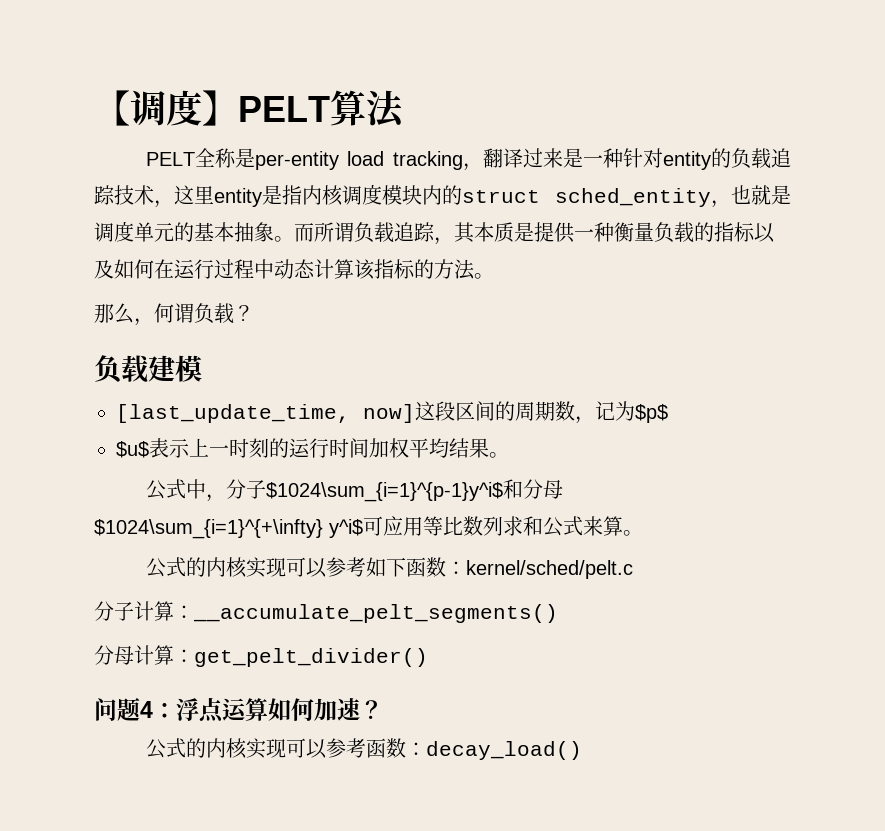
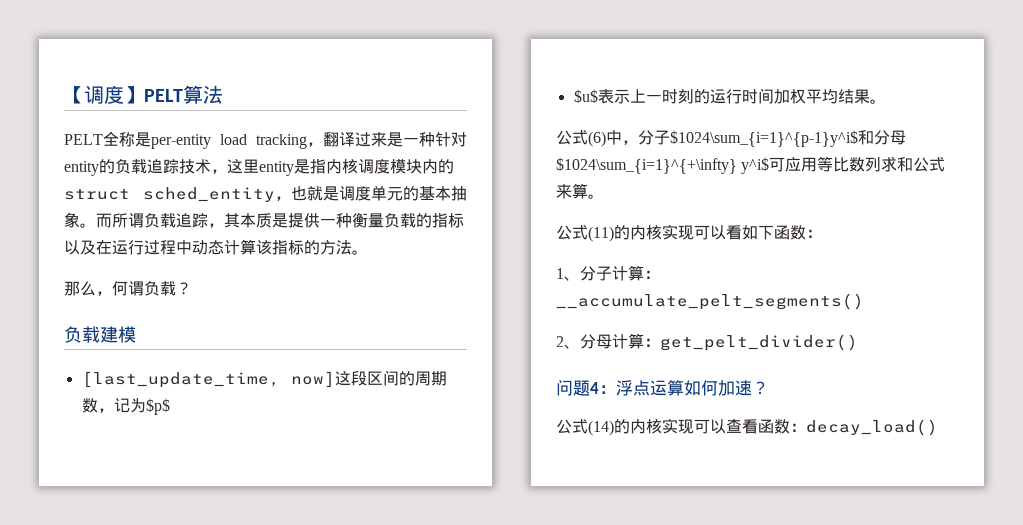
[114,259,154,279] 如何 -> (96, 247) none
(186, 489) none -> [588,131,606,147] (6)
[185,557,366,578] 的内核实现可以参考 -> [588,224,742,242] (11)的内核实现可以看
[465,560,633,579] kernel/sched/pelt.c // -> [556,268,580,281] // 1、
(558, 613) none -> [556,336,580,349] 2、
[185,738,366,759] 的内核实现可以参考 -> [588,418,758,436] (14)的内核实现可以查看

